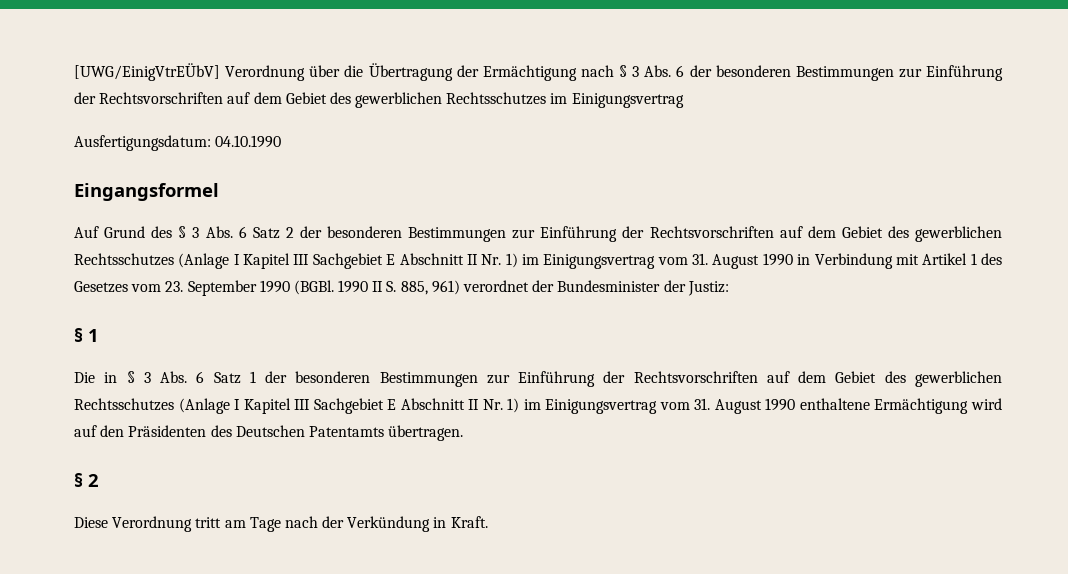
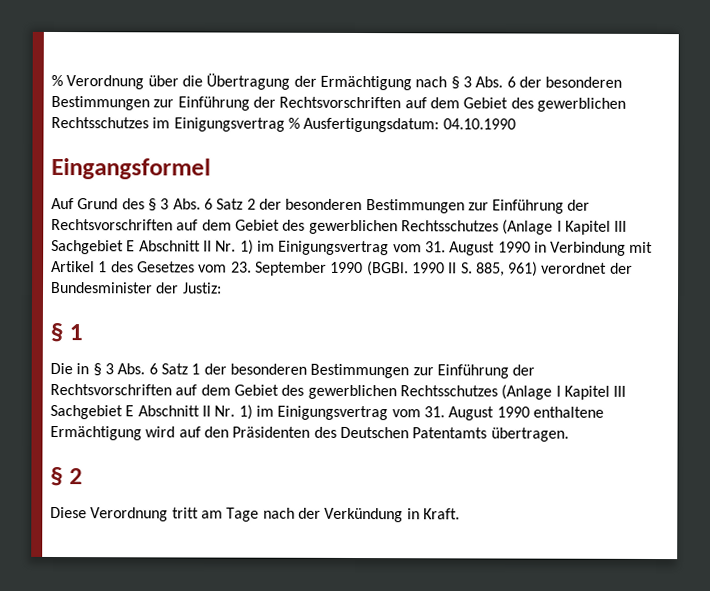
[74,63,220,81] [UWG/EinigVtrEÜbV] -> [51,74,63,87] %
(684, 100) // -> [287,117,300,129] %

